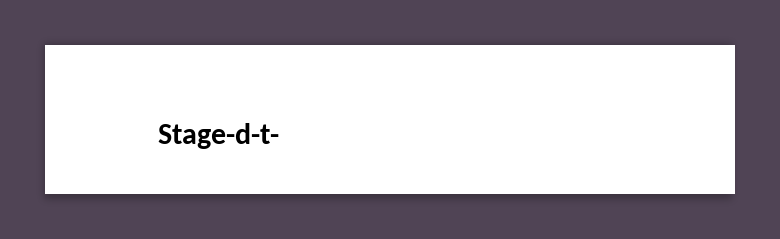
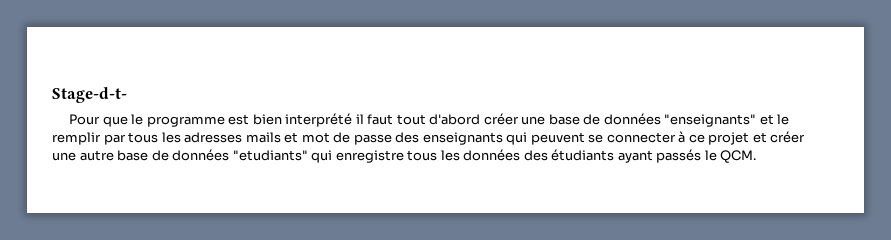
(279, 136) none -> [69,113,790,127] [52,131,806,145] [52,149,757,163] // Pour que le programme est bien interprété il faut tout d'abord créer une base de données "enseignants" et le remplir par tous les adresses mails et mot de passe des enseignants qui peuvent se connecter à ce projet et créer une autre base de données "etudiants" qui enregistre tous les données des étudiants ayant passés le QCM.

